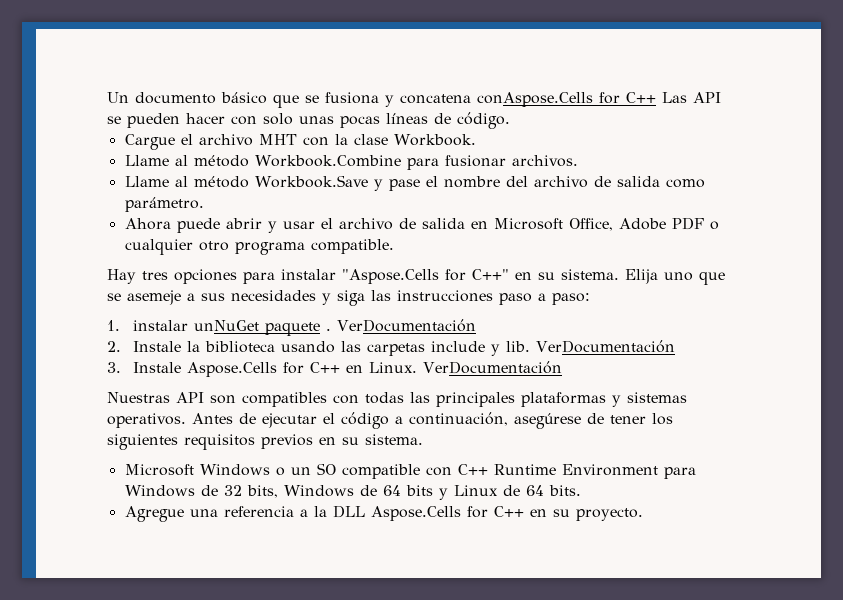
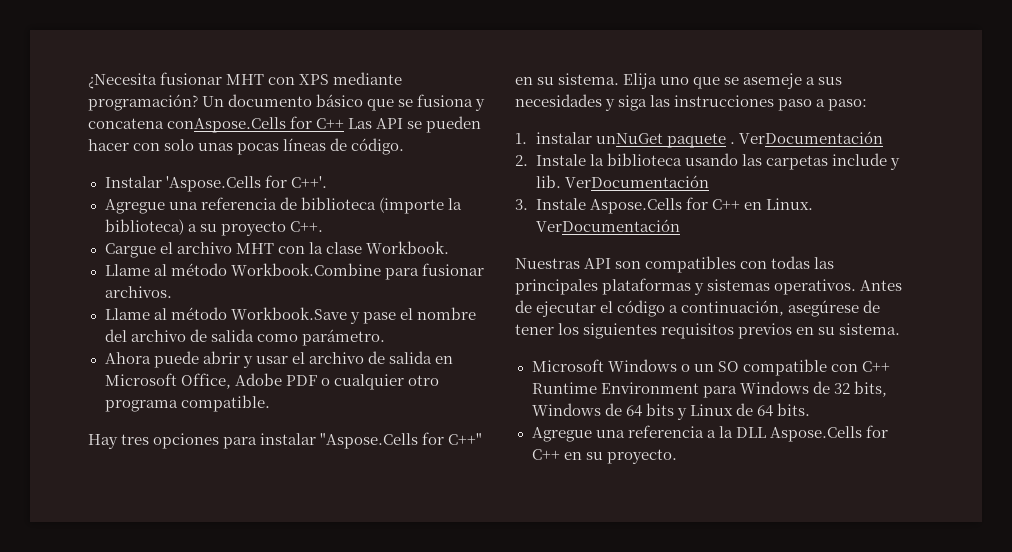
(107, 97) none -> [88,72,403,89] [88,94,198,111] ¿Necesita fusionar MHT con XPS mediante programación?
(510, 120) none -> [104,175,327,192] [104,197,462,214] [104,219,323,236] // Instalar 'Aspose.Cells for C++'. // Agregue una referencia de biblioteca (importe la biblioteca) a su proyecto C++.

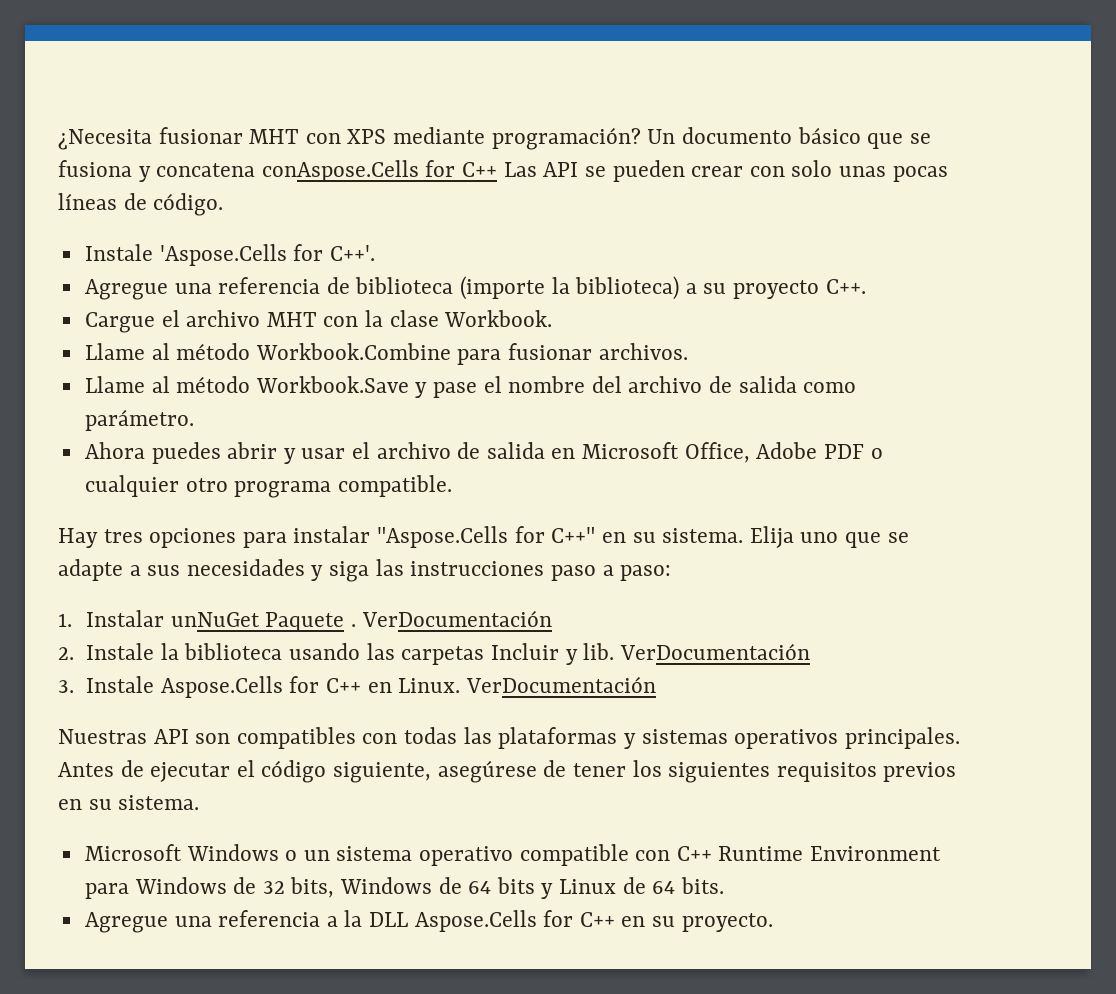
[88,139,129,151] hacer -> [691,166,744,177] crear
[104,176,162,188] Instalar -> [84,244,153,261] Instale
[153,351,199,368] puede -> [151,442,221,464] puedes
[743,73,803,89] asemeje -> [58,559,123,581] adapte
[536,132,727,148] instalar unNuGet paquete -> [86,610,345,632] Instalar unNuGet Paquete
[832,153,888,166] include -> [490,643,559,660] Incluir
[515,279,598,295] principales -> (492, 735) none
[774,279,857,295] operativos. -> [734,727,960,749] operativos principales.
[669,300,785,316] a continuación, -> [333,762,432,783] siguiente,
[717,361,739,372] SO -> [336,846,514,866] sistema operativo

